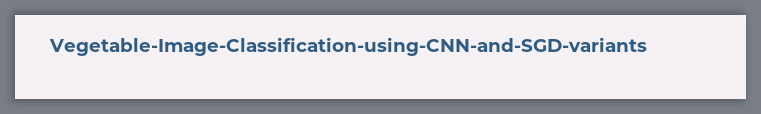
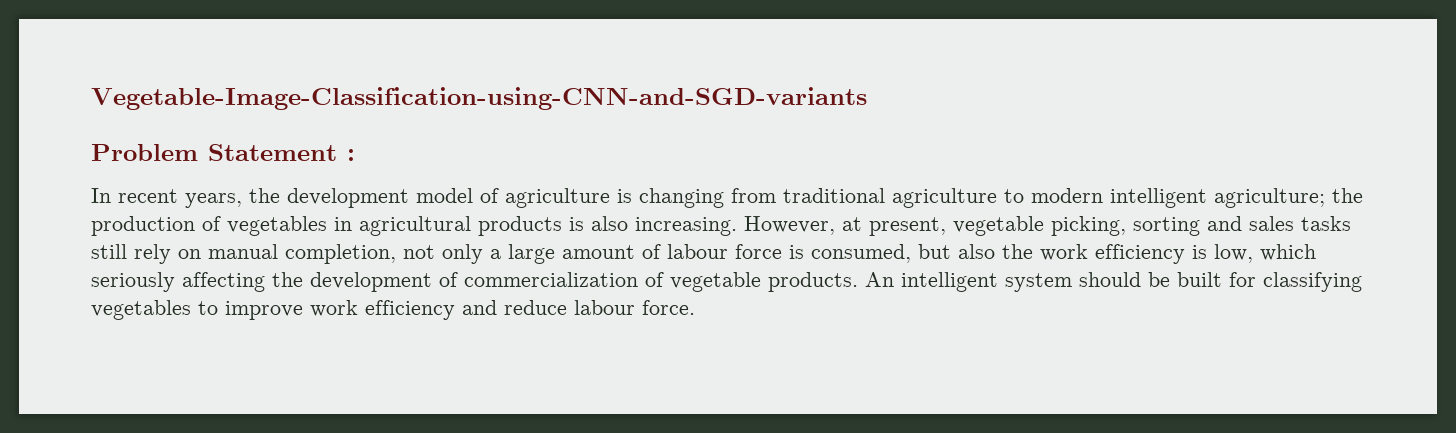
(647, 46) none -> [91,144,355,161] [91,188,1363,208] [91,216,1351,236] [91,244,1316,264] [91,272,1362,292] [91,300,695,320] // Problem Statement : // In recent years, the development model of agriculture is changing from traditional agriculture to modern intelligent agriculture; the production of vegetables in agricultural products is also increasing. However, at present, vegetable picking, sorting and sales tasks still rely on manual completion, not only a large amount of labour force is consumed, but also the work efficiency is low, which seriously affecting the development of commercialization of vegetable products. An intelligent system should be built for classifying vegetables to improve work efficiency and reduce labour force.

